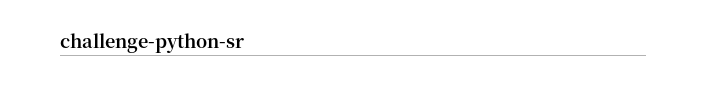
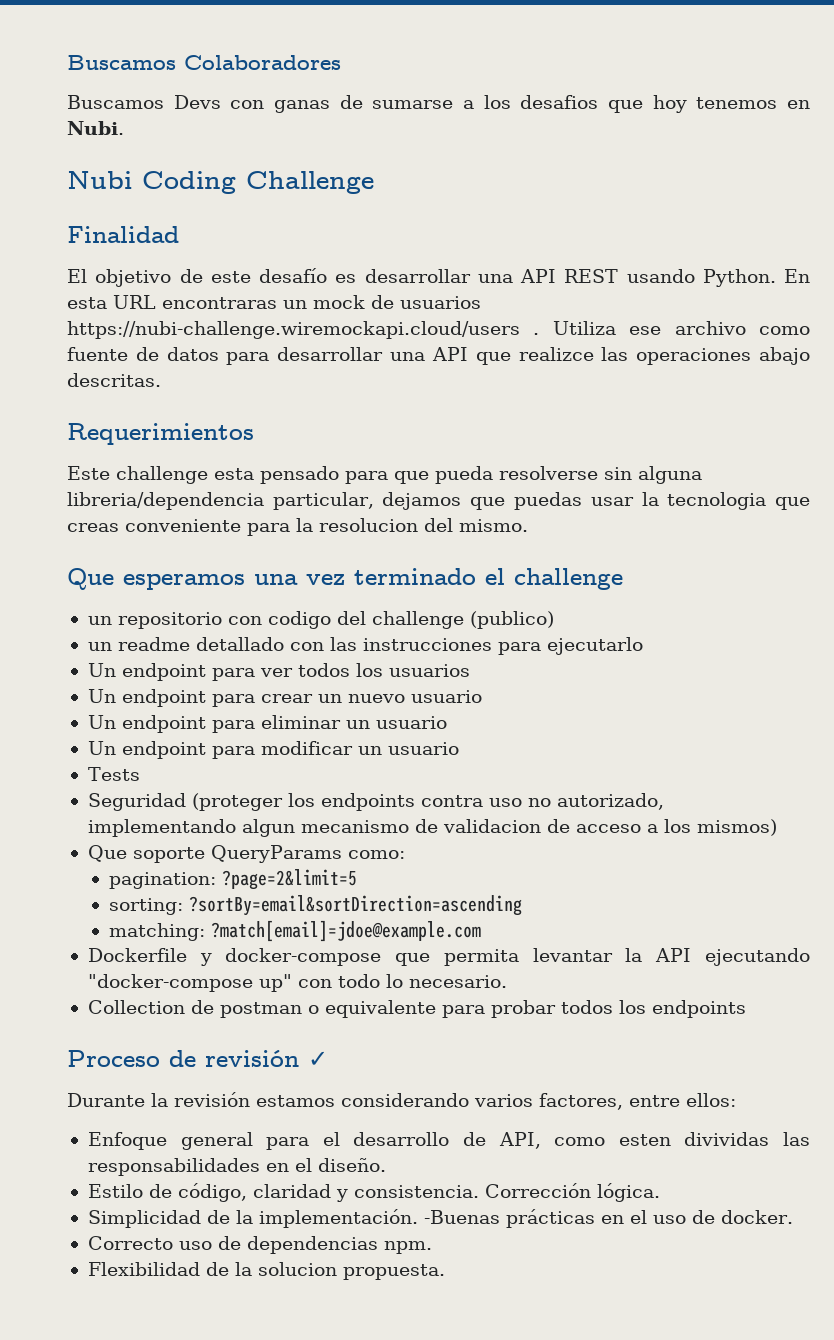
[60,33,244,53] challenge-python-sr -> [67,55,341,70] [67,95,810,113] [67,121,124,135] [67,171,374,194] [67,226,179,243] [67,268,810,287] [67,295,481,309] [67,321,810,339] [67,347,811,365] [67,373,161,387] [67,423,254,445] [67,466,702,484] [67,492,810,510] [67,518,528,536] [67,568,623,590] [87,611,554,629] [87,637,643,655] [87,663,470,681] [87,689,482,707] [87,715,447,733] [87,741,459,759] [87,767,140,781] [87,793,664,811] [87,819,777,837] [87,845,405,863] [109,869,358,890] [109,895,523,916] [109,920,482,942] [87,948,811,966] [87,974,507,992] [87,1000,746,1018] [67,1050,328,1067] [67,1092,736,1110] [87,1132,811,1150] [87,1158,386,1176] [87,1183,660,1202] [87,1209,793,1228] [87,1236,432,1254] [87,1262,445,1280] Buscamos Colaboradores // Buscamos Devs con ganas de sumarse a los desafios que hoy tenemos en Nubi. // Nubi Coding Challenge // Finalidad // El objetivo de este desafío es desarrollar una API REST usando Python. En esta URL encontraras un mock de usuarios https://nubi-challenge.wiremockapi.cloud/users . Utiliza ese archivo como fuente de datos para desarrollar una API que realizce las operaciones abajo descritas. // Requerimientos // Este challenge esta pensado para que pueda resolverse sin alguna libreria/dependencia particular, dejamos que puedas usar la tecnologia que creas conveniente para la resolucion del mismo. // Que esperamos una vez terminado el challenge // un repositorio con codigo del challenge (publico) // un readme detallado con las instrucciones para ejecutarlo // Un endpoint para ver todos los usuarios // Un endpoint para crear un nuevo usuario // Un endpoint para eliminar un usuario // Un endpoint para modificar un usuario // Tests // Seguridad (proteger los endpoints contra uso no autorizado, implementando algun mecanismo de validacion de acceso a los mismos) // Que soporte QueryParams como: // pagination: ?page=2&limit=5 // sorting: ?sortBy=email&sortDirection=ascending // matching: ?match[email]=jdoe@example.com // Dockerfile y docker-compose que permita levantar la API ejecutando "docker-compose up" con todo lo necesario. // Collection de postman o equivalente para probar todos los endpoints // Proceso de revisión ✓ // Durante la revisión estamos considerando varios factores, entre ellos: // Enfoque general para el desarrollo de API, como esten divividas las responsabilidades en el diseño. // Estilo de código, claridad y consistencia. Corrección lógica. // Simplicidad de la implementación. -Buenas prácticas en el uso de docker. // Correcto uso de dependencias npm. // Flexibilidad de la solucion propuesta.

